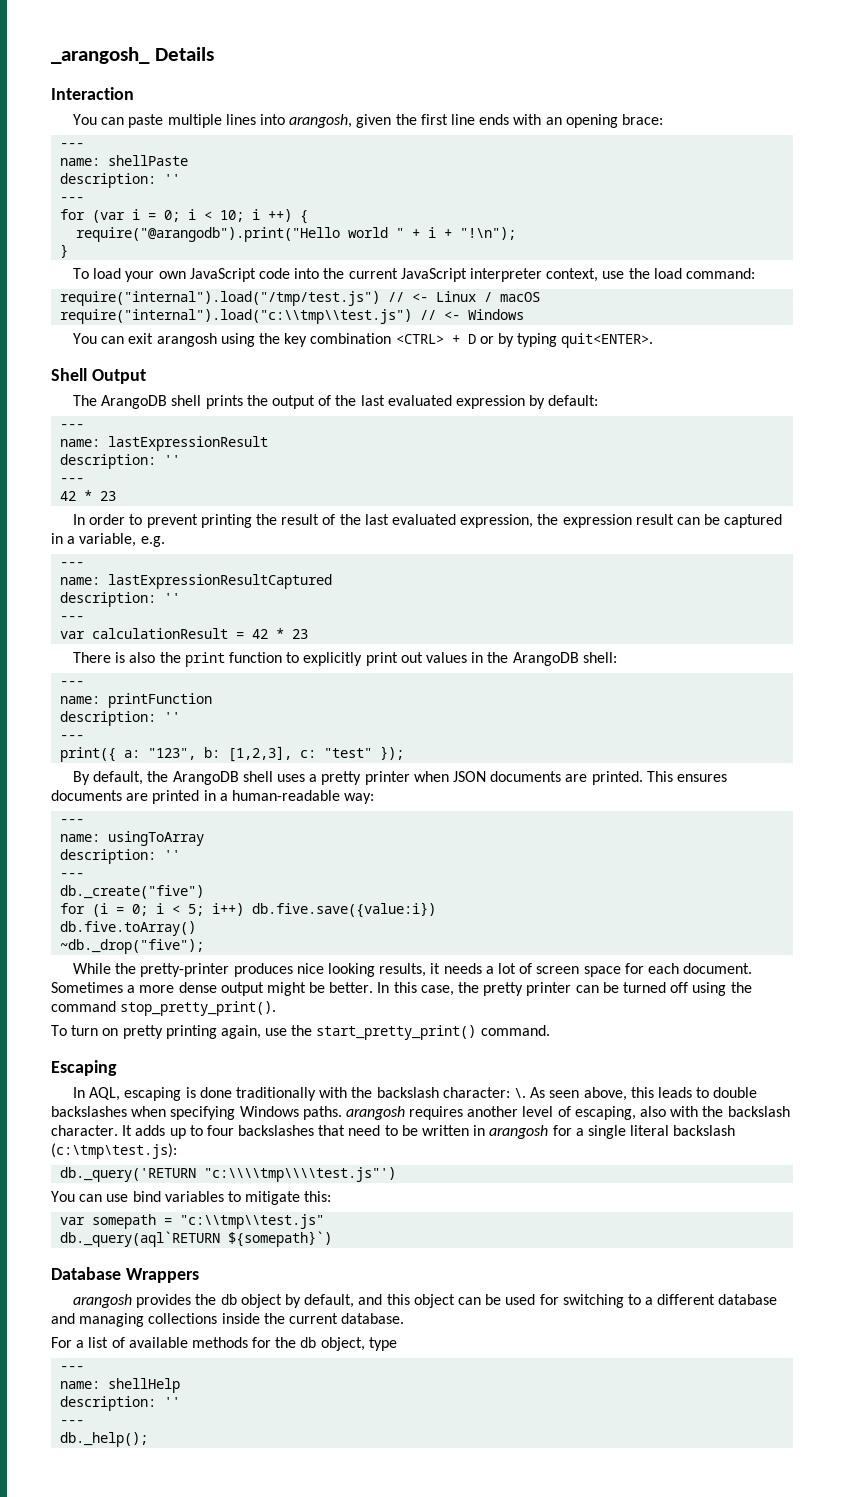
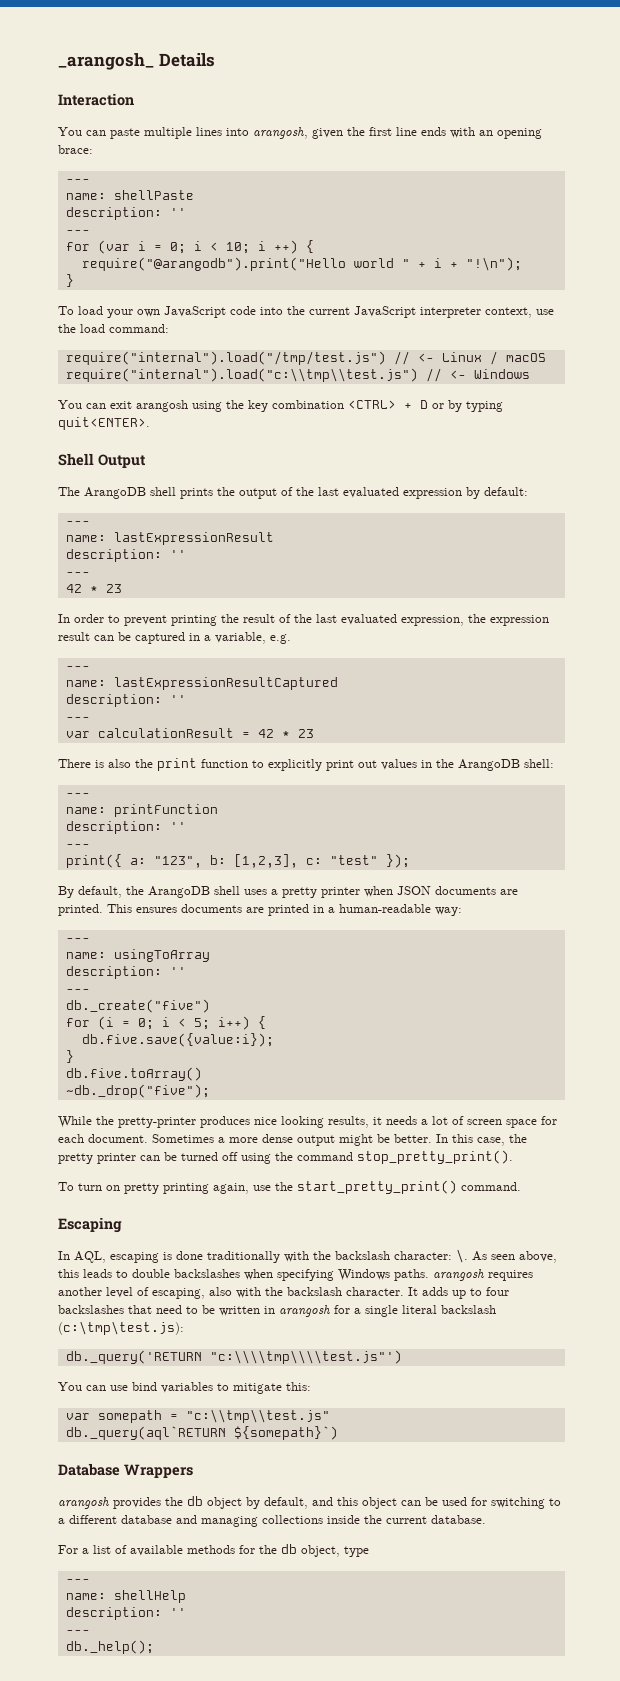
[252,902,437,918] db.five.save({value:i}) -> [257,1016,266,1029] [81,1033,274,1047] [65,1050,74,1063] { // db.five.save({value:i}); // }

